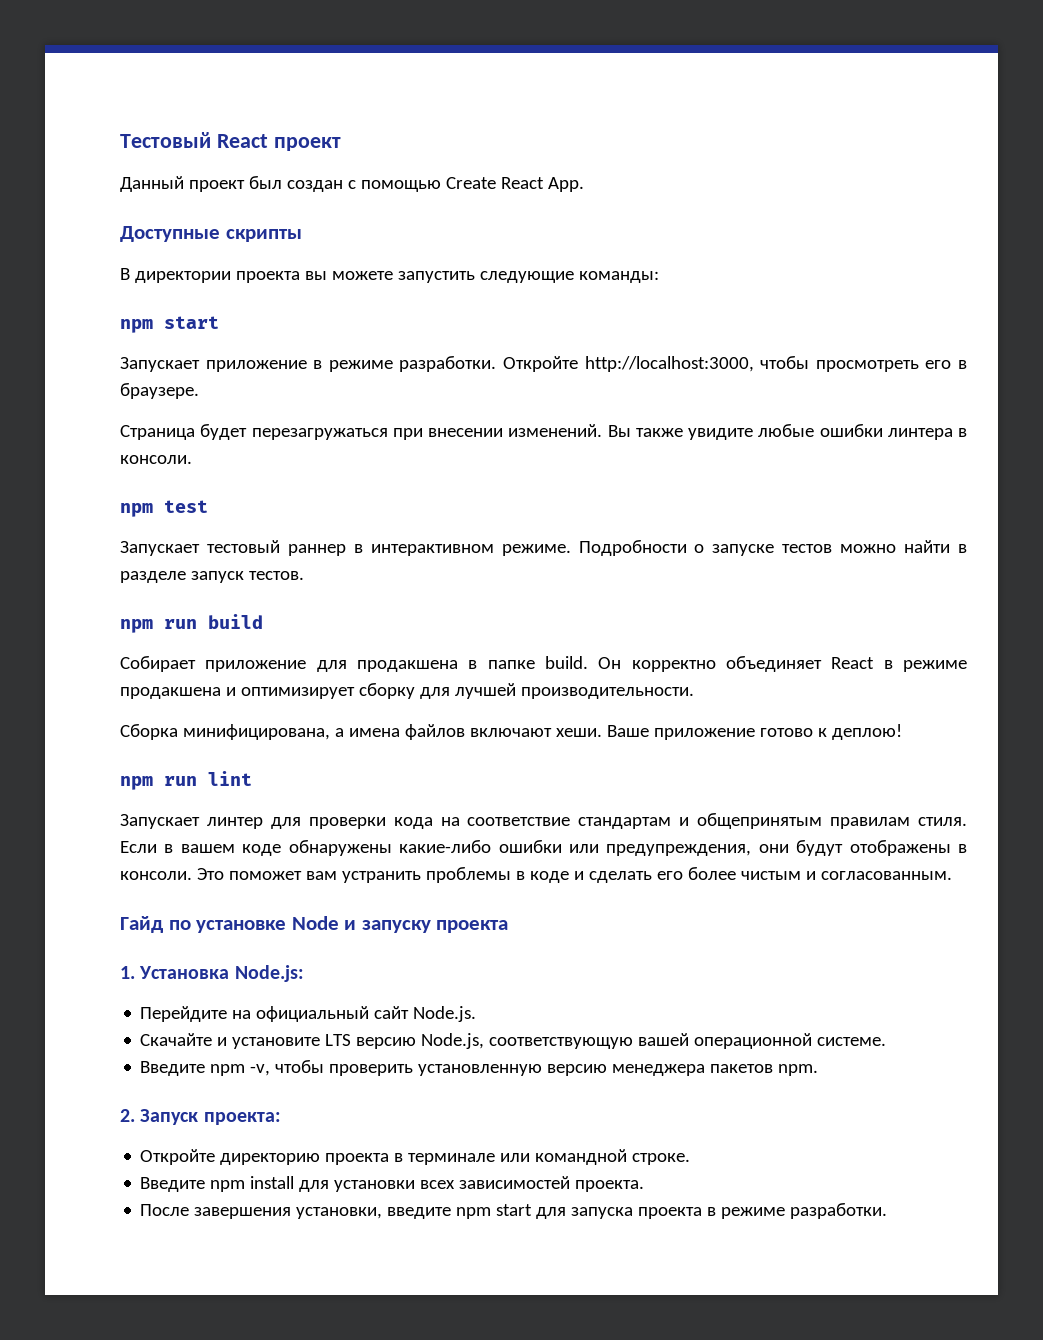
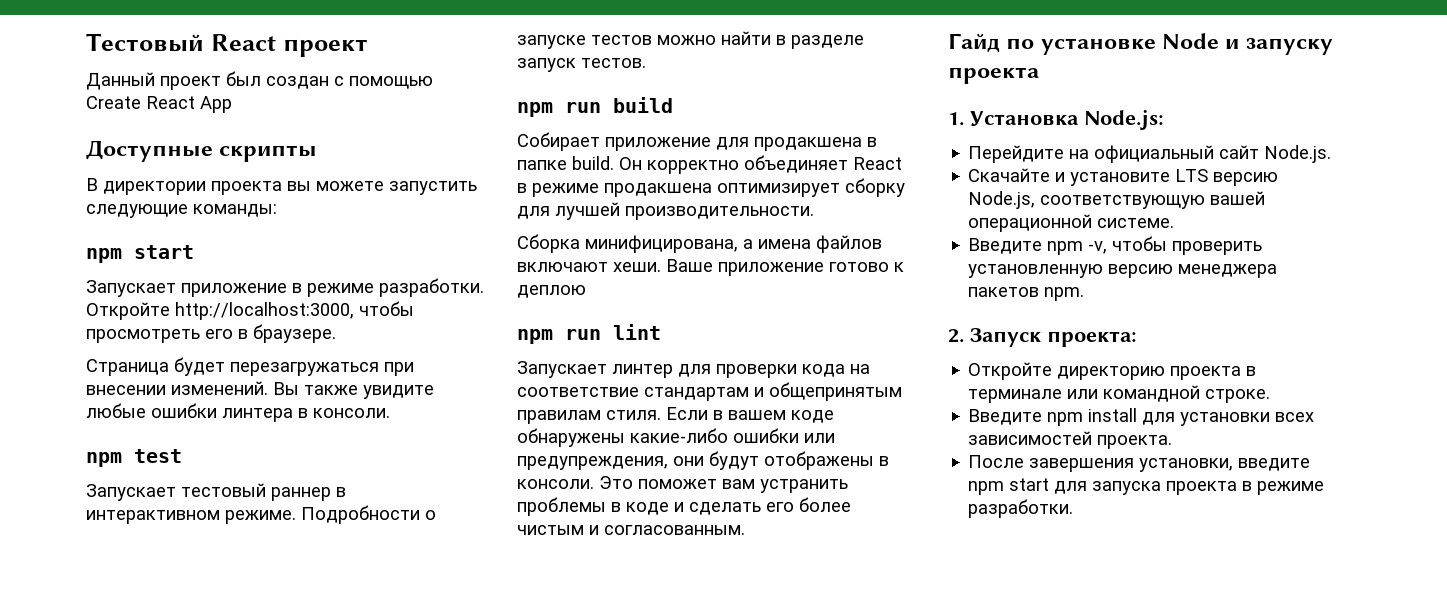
[547,177,584,192] App. -> [200,96,232,113] App
[225,687,236,696] и -> (712, 190) none
[831,724,902,740] деплою! -> [517,285,586,298] деплою

